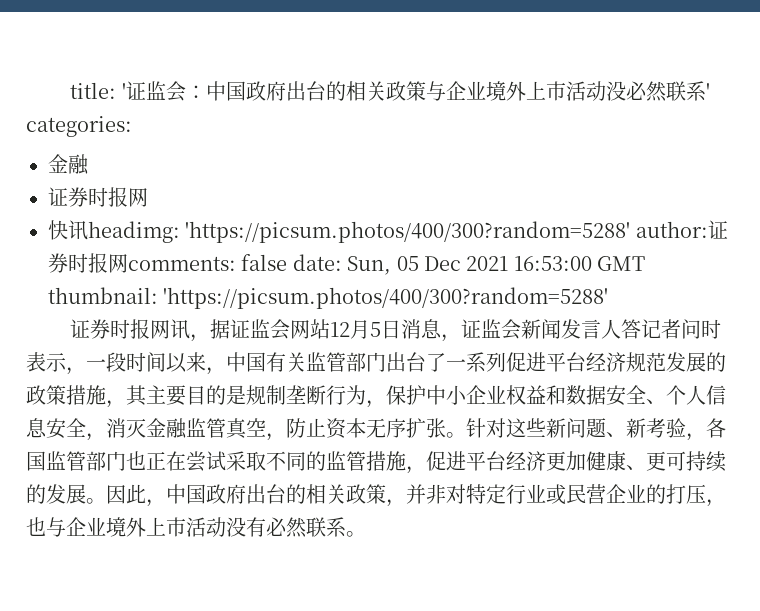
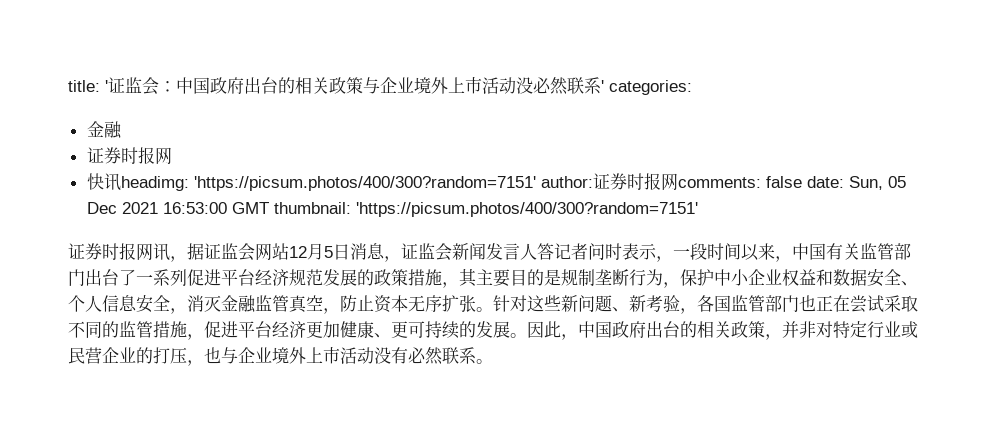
[185,221,631,243] 'https://picsum.photos/400/300?random=5288' -> [193,176,536,191] 'https://picsum.photos/400/300?random=7151'
[163,287,609,309] 'https://picsum.photos/400/300?random=5288' -> [355,202,698,217] 'https://picsum.photos/400/300?random=7151'

